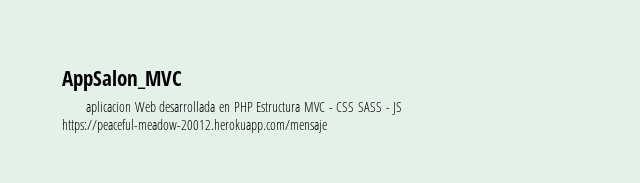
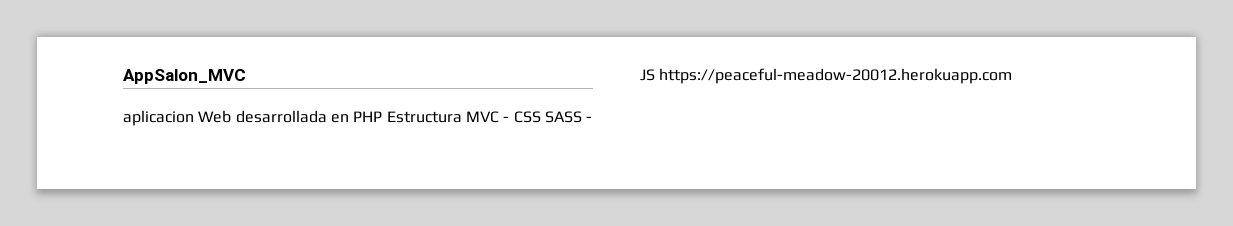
[62,119,327,133] https://peaceful-meadow-20012.herokuapp.com/mensaje -> [659,68,1013,84] https://peaceful-meadow-20012.herokuapp.com

